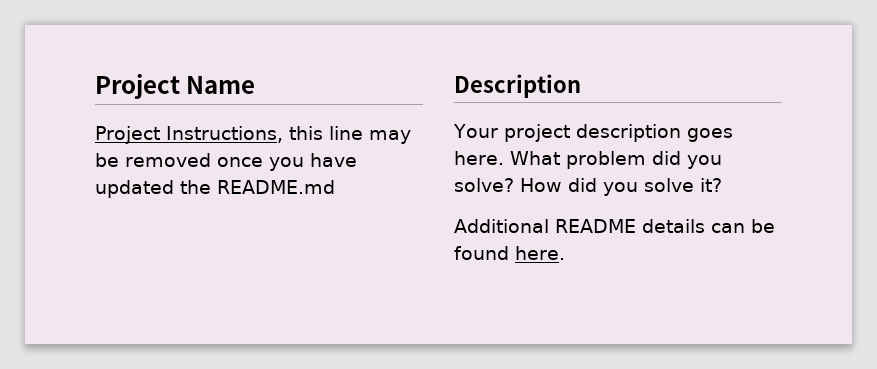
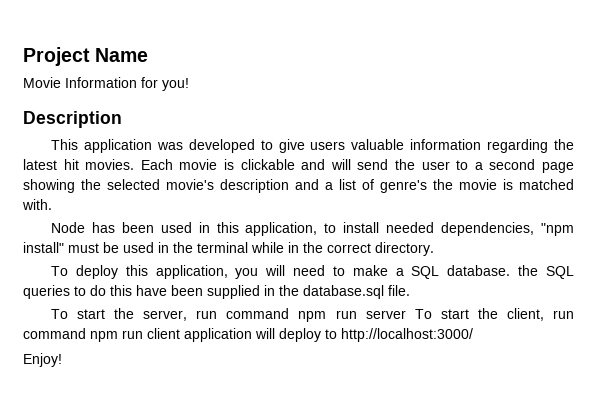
[95,126,411,144] [95,153,357,171] [95,180,335,198] [454,74,581,98] [453,124,733,142] [454,151,722,169] [454,178,722,196] [454,219,775,233] [454,246,565,260] Project Instructions, this line may be removed once you have updated the README.md // Description // Your project description goes here. What problem did you solve? How did you solve it? // Additional README details can be found here. -> [23,77,189,91] [23,111,122,128] [51,139,574,153] [23,159,575,173] [23,179,574,193] [22,199,52,210] [51,222,574,236] [23,242,434,256] [51,265,575,279] [23,285,410,299] [51,308,574,322] [23,328,473,342] [23,353,62,367] Movie Information for you! // Description // This application was developed to give users valuable information regarding the latest hit movies. Each movie is clickable and will send the user to a second page showing the selected movie's description and a list of genre's the movie is matched with. // Node has been used in this application, to install needed dependencies, "npm install" must be used in the terminal while in the correct directory. // To deploy this application, you will need to make a SQL database. the SQL queries to do this have been supplied in the database.sql file. // To start the server, run command npm run server To start the client, run command npm run client application will deploy to http://localhost:3000/ // Enjoy!

